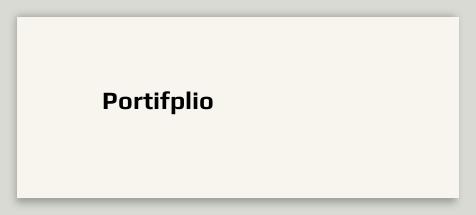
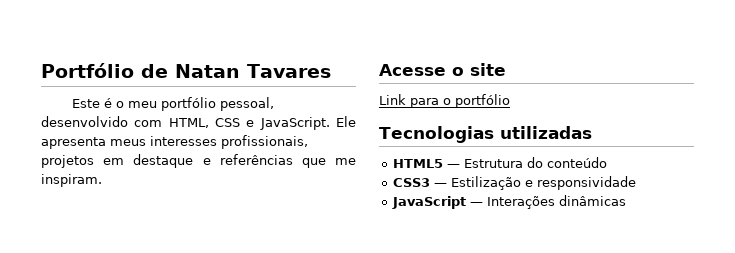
[102,91,214,115] Portifplio -> [41,63,331,78] [71,97,274,111] [41,116,356,130] [41,135,308,149] [41,154,356,168] [41,174,102,187] [379,63,506,76] [379,94,510,108] [379,126,592,143] [393,157,608,168] [393,176,637,190] [392,195,627,209] Portfólio de Natan Tavares // Este é o meu portfólio pessoal, desenvolvido com HTML, CSS e JavaScript. Ele apresenta meus interesses profissionais, projetos em destaque e referências que me inspiram. // Acesse o site // Link para o portfólio // Tecnologias utilizadas // HTML5 — Estrutura do conteúdo // CSS3 — Estilização e responsividade // JavaScript — Interações dinâmicas

